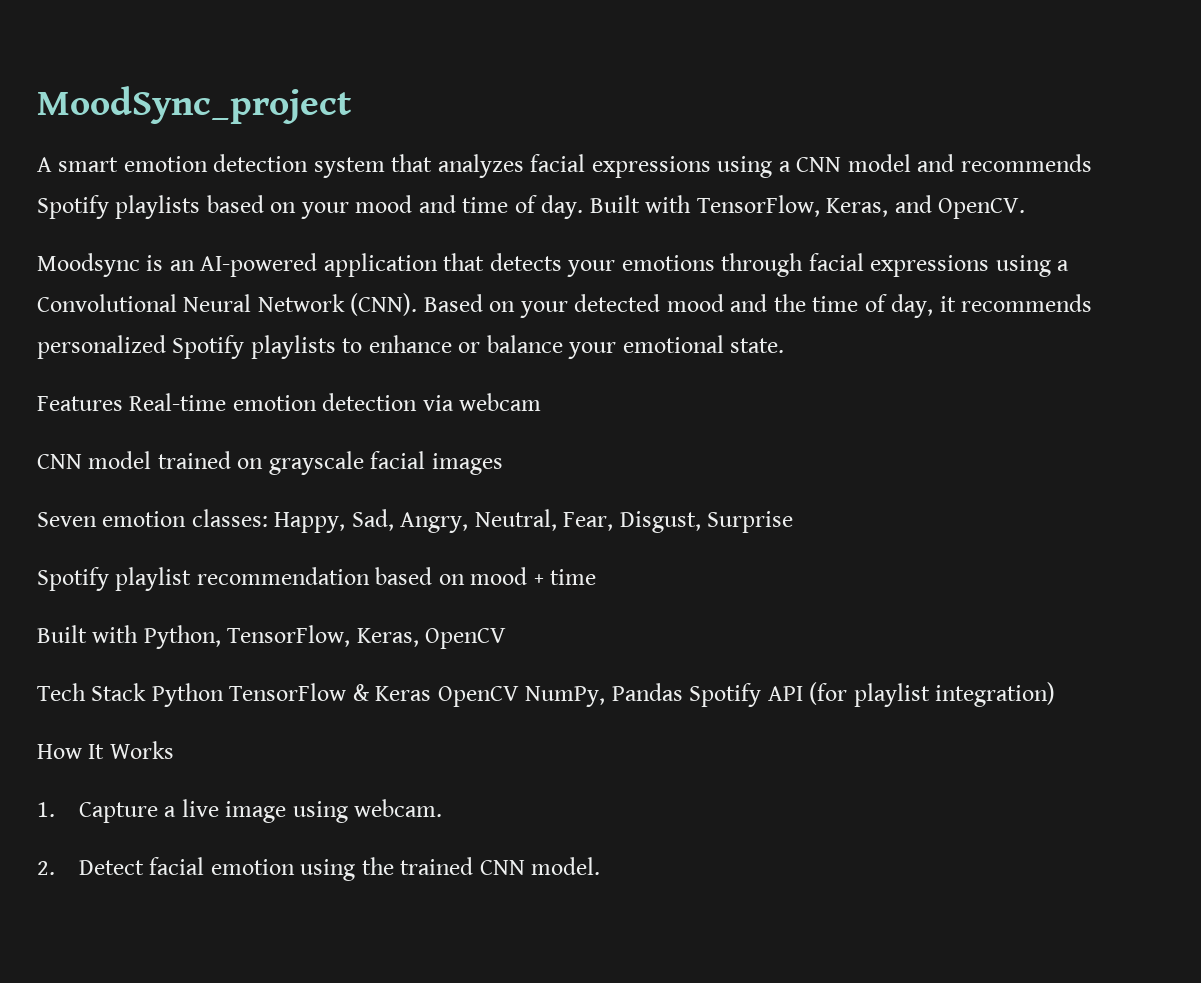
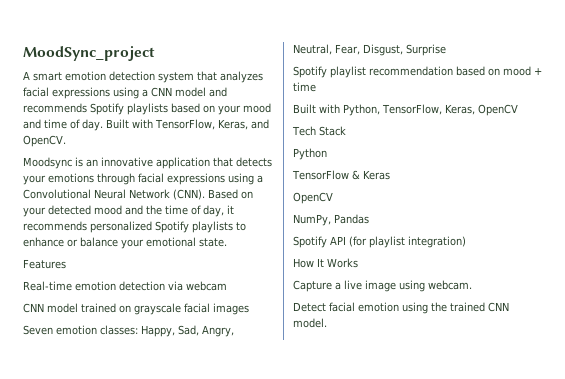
[200,253,318,277] AI-powered -> [101,157,153,167] innovative
(123, 403) none -> (66, 264) //
(147, 692) none -> (346, 131) //
(224, 695) none -> (327, 154) //
[437,686,519,707] OpenCV -> [293,192,333,204] // OpenCV //
(683, 692) none -> (369, 219) //
[37,802,55,817] 1. -> (358, 263) none
[37,861,55,875] 2. -> (472, 285) none

